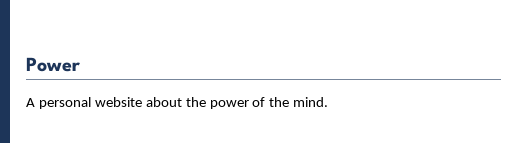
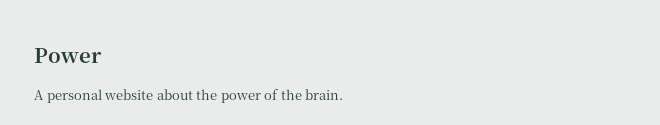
[293,97,329,107] mind. -> [305,89,344,100] brain.

